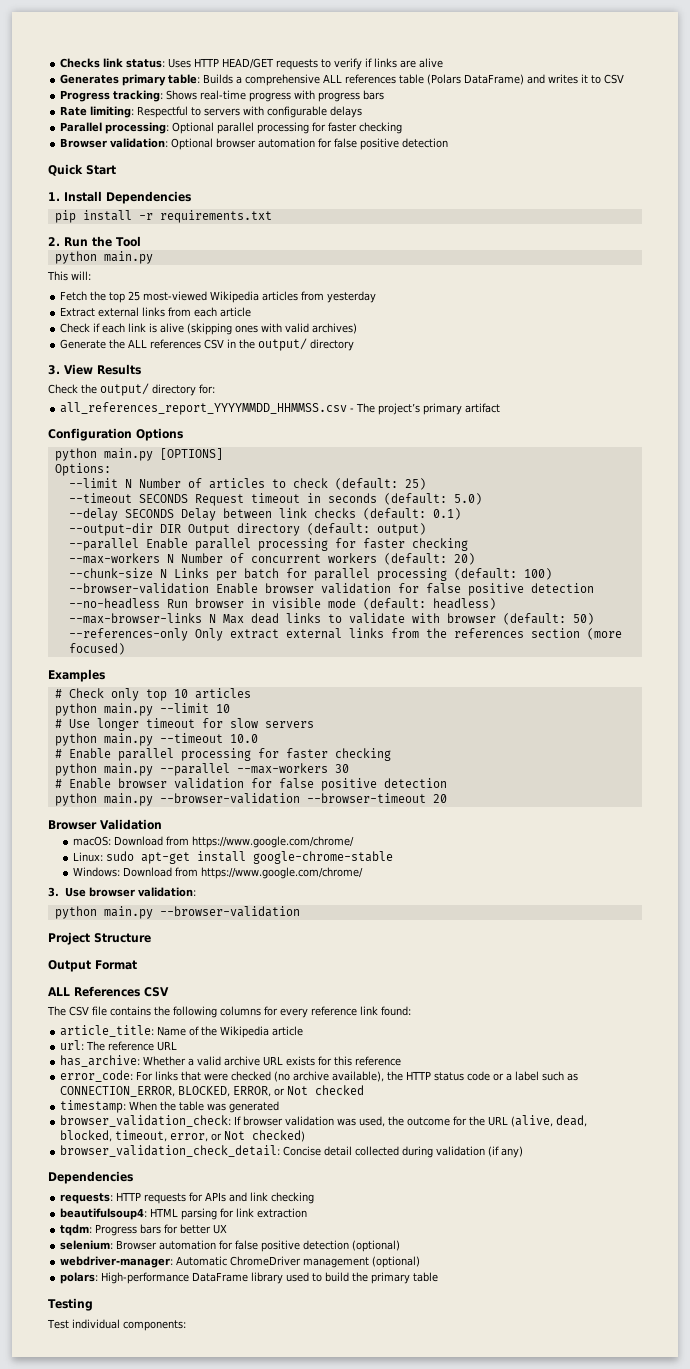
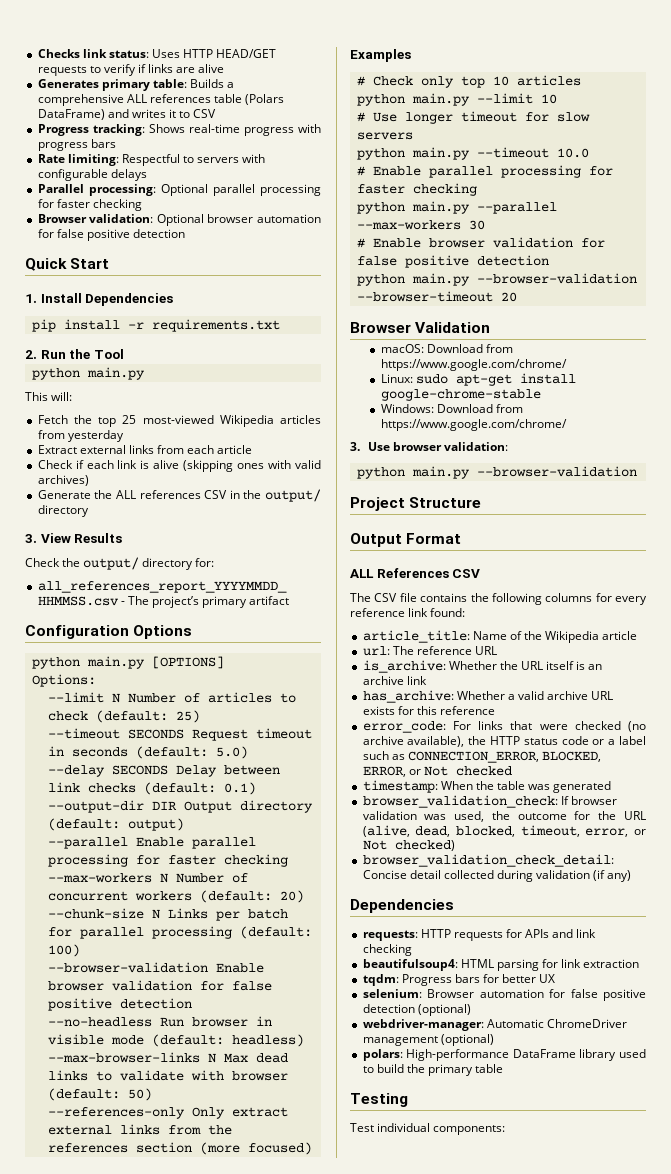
(178, 1046) none -> [362,660,603,673] [362,676,427,685] // is_archive: Whether the URL itself is an archive link

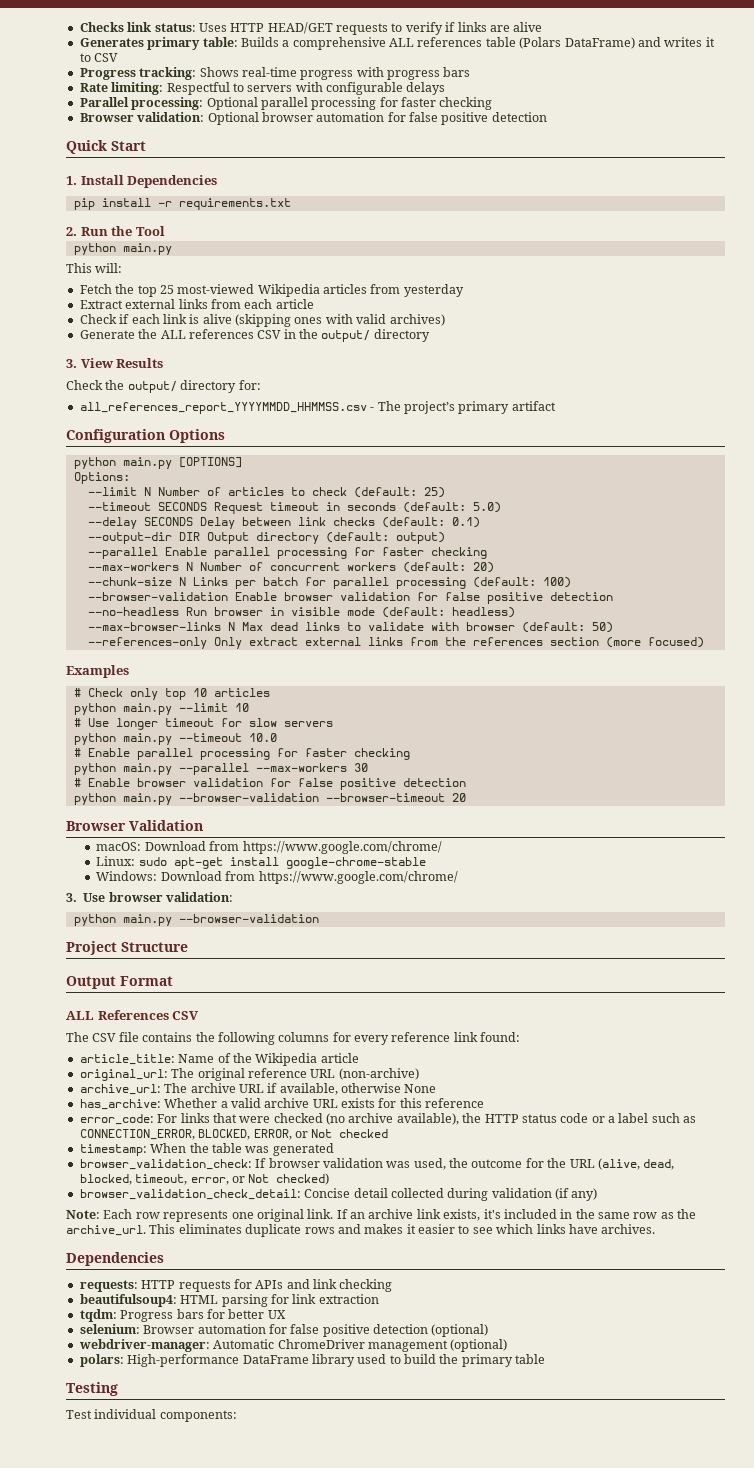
[362,646,414,656] url: The -> [79,1068,245,1081] original_url: The original
[362,660,603,673] [362,676,427,685] // is_archive: Whether the URL itself is an archive link -> [338,1068,419,1080] [79,1083,437,1095] (non-archive) // archive_url: The archive URL if available, otherwise None
(632, 876) none -> [66,1209,697,1222] [66,1224,656,1237] // Note: Each row represents one original link. If an archive link exists, it's included in the same row as the archive_url. This eliminates duplicate rows and makes it easier to see which links have archives.

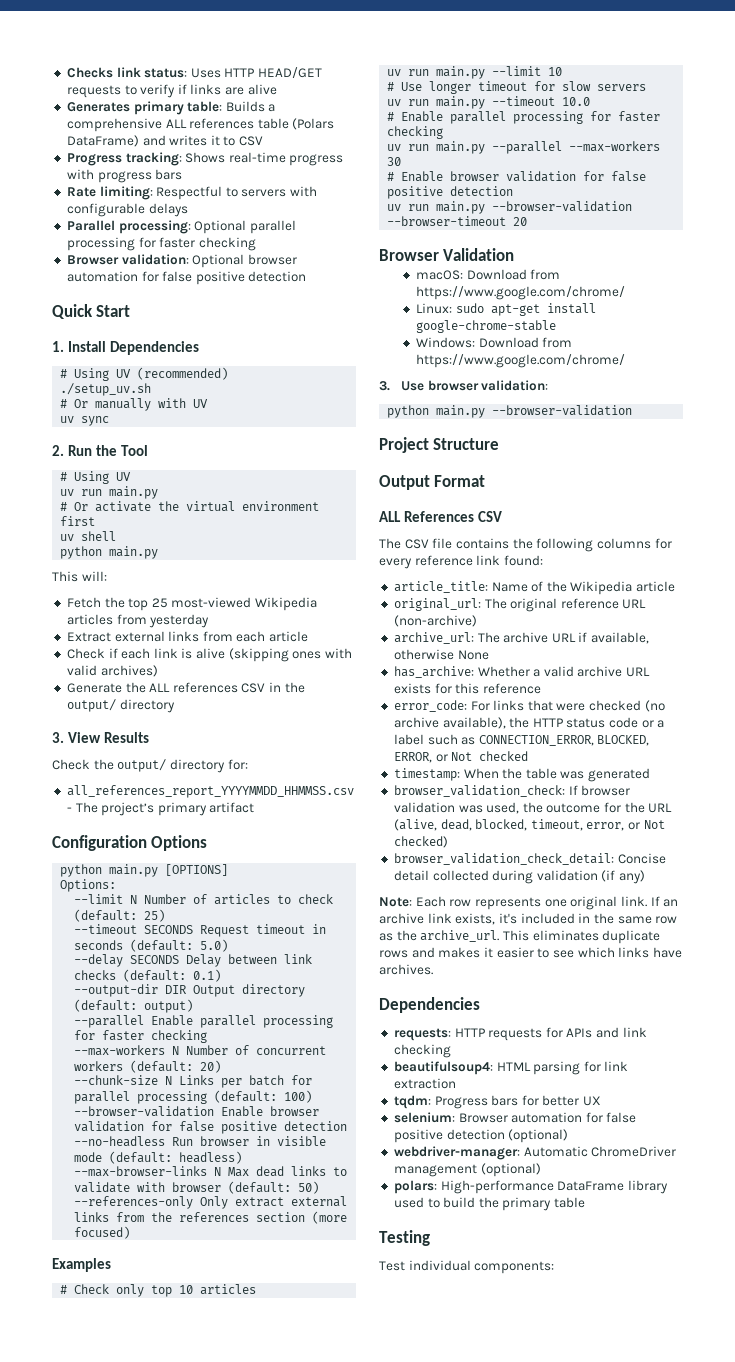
[73,198,291,210] [66,226,165,236] pip install -r requirements.txt // 2. Run the Tool -> [60,367,229,381] [60,383,152,396] [60,398,209,411] [60,416,110,426] [52,445,148,456] [60,471,132,484] [60,486,159,499] [60,501,320,512] [60,516,96,526] [60,531,117,541] # Using UV (recommended) // ./setup_uv.sh // # Or manually with UV // uv sync // 2. Run the Tool // # Using UV // uv run main.py // # Or activate the virtual environment first // uv shell
[73,703,116,715] python -> [387,69,430,76] uv run
[73,733,116,745] python -> [387,99,430,106] uv run
[73,763,116,775] python -> [387,144,430,151] uv run
[73,793,116,805] python -> [387,204,430,211] uv run

